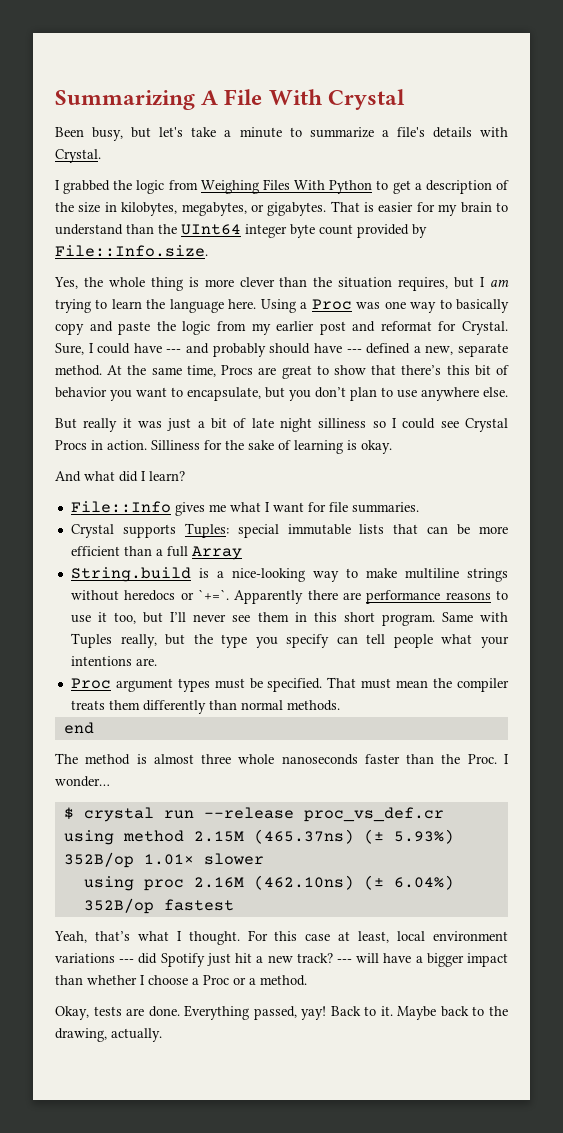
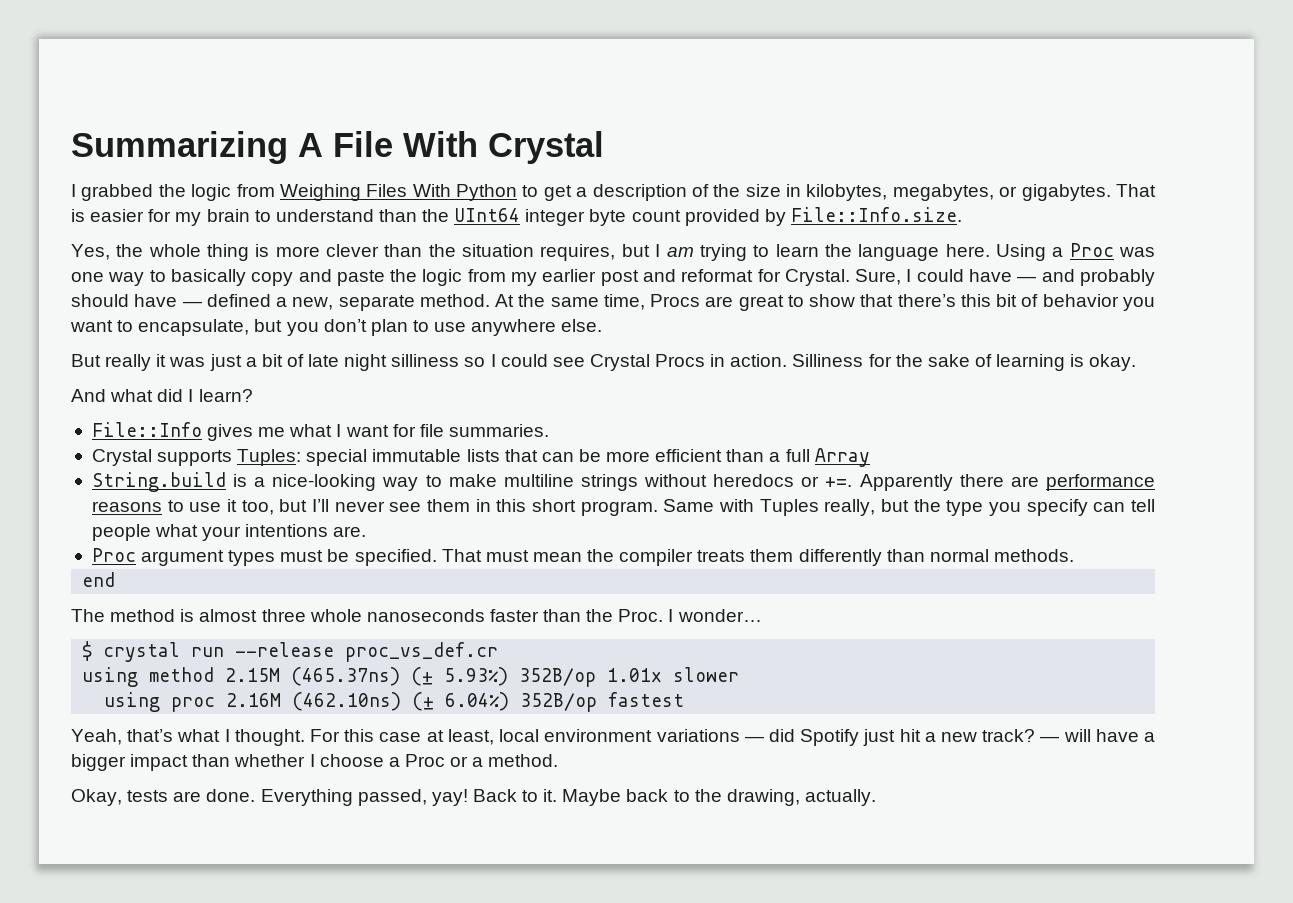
[55,127,508,141] [55,149,101,163] // Been busy, but let's take a minute to summarize a file's details with Crystal. -> (604, 147) none
[166,349,182,353] --- -> [1017,276,1037,282] —
[346,349,362,353] --- -> [182,301,202,307] —
[197,589,229,600] `+=`. -> [825,477,853,487] +=.
[119,959,135,963] --- -> [744,736,764,742] —
[336,959,352,963] --- -> [1040,736,1060,742] —

